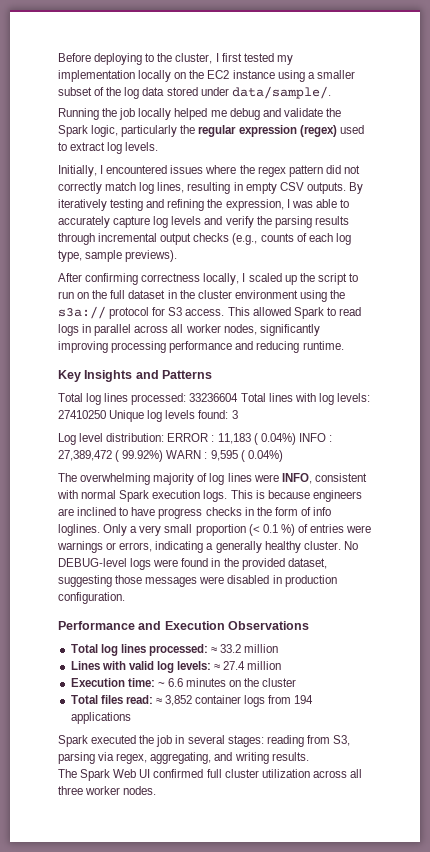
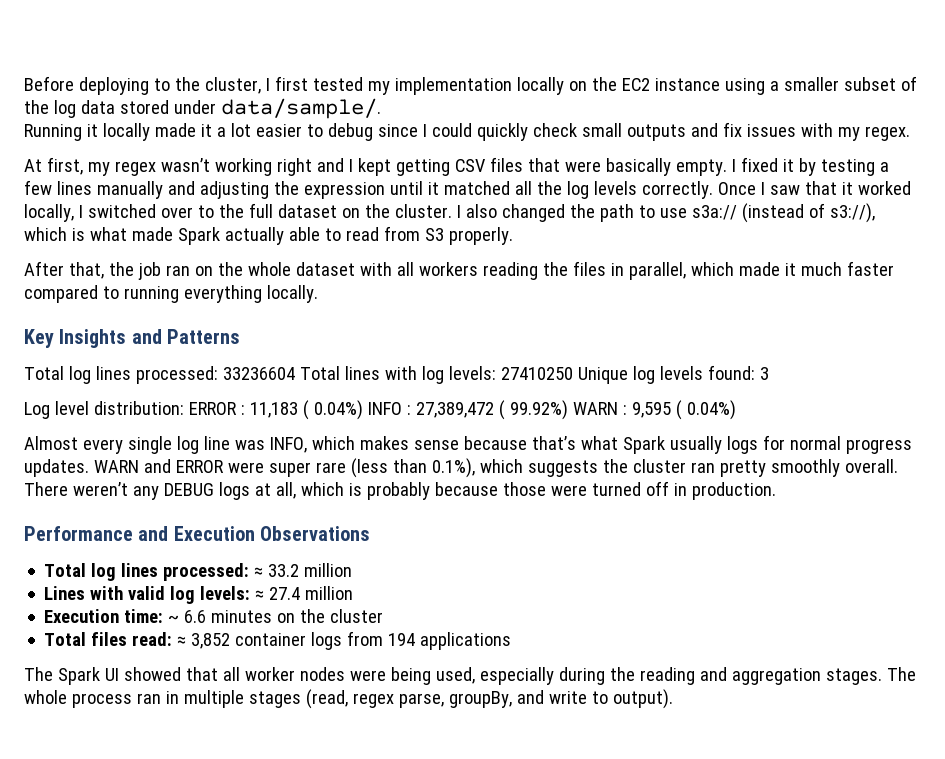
[102,108,341,120] [58,125,364,137] [58,142,159,154] [58,165,360,177] [58,182,363,194] [58,199,349,211] [58,216,349,228] [58,233,351,245] [58,250,178,262] [58,273,358,285] [58,290,346,302] [58,306,361,319] [58,324,320,336] [58,341,344,353] the job locally helped me debug and validate the Spark logic, particularly the regular expression (regex) used to extract log levels. // Initially, I encountered issues where the regex pattern did not correctly match log lines, resulting in empty CSV outputs. By iteratively testing and refining the expression, I was able to accurately capture log levels and verify the parsing results through incremental output checks (e.g., counts of each log type, sample previews). // After confirming correctness locally, I scaled up the script to run on the full dataset in the cluster environment using the s3a:// protocol for S3 access. This allowed Spark to read logs in parallel across all worker nodes, significantly improving processing performance and reducing runtime. -> [86,122,910,141] [24,157,889,176] [24,180,911,199] [24,203,875,223] [24,226,513,245] [24,261,894,280] [24,285,318,303] it locally made it a lot easier to debug since I could quickly check small outputs and fix issues with my regex. // At first, my regex wasn’t working right and I kept getting CSV files that were basically empty. I fixed it by testing a few lines manually and adjusting the expression until it matched all the log levels correctly. Once I saw that it worked locally, I switched over to the full dataset on the cluster. I also changed the path to use s3a:// (instead of s3://), which is what made Spark actually able to read from S3 properly. // After that, the job ran on the whole dataset with all workers reading the files in parallel, which made it much faster compared to running everything locally.
[58,473,367,485] [57,490,362,502] [58,507,332,519] [58,524,372,536] [57,541,358,553] [58,558,327,570] [58,575,337,587] [58,592,125,604] The overwhelming majority of log lines were INFO, consistent with normal Spark execution logs. This is because engineers are inclined to have progress checks in the form of info loglines. Only a very small proportion (< 0.1 %) of entries were warnings or errors, indicating a generally healthy cluster. No DEBUG-level logs were found in the provided dataset, suggesting those messages were disabled in production configuration. -> [24,435,912,454] [24,458,898,478] [24,481,776,500] Almost every single log line was INFO, which makes sense because that’s what Spark usually logs for normal progress updates. WARN and ERROR were super rare (less than 0.1%), which suggests the cluster ran pretty smoothly overall. There weren’t any DEBUG logs at all, which is probably because those were turned off in production.
[58,735,350,747] [58,752,309,764] [58,769,362,781] [58,786,157,795] Spark executed the job in several stages: reading from S3, parsing via regex, aggregating, and writing results. // The Spark Web UI confirmed full cluster utilization across all three worker nodes. -> [24,667,916,685] [24,689,673,709] The Spark UI showed that all worker nodes were being used, especially during the reading and aggregation stages. The whole process ran in multiple stages (read, regex parse, groupBy, and write to output).

